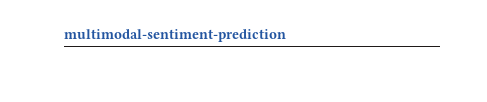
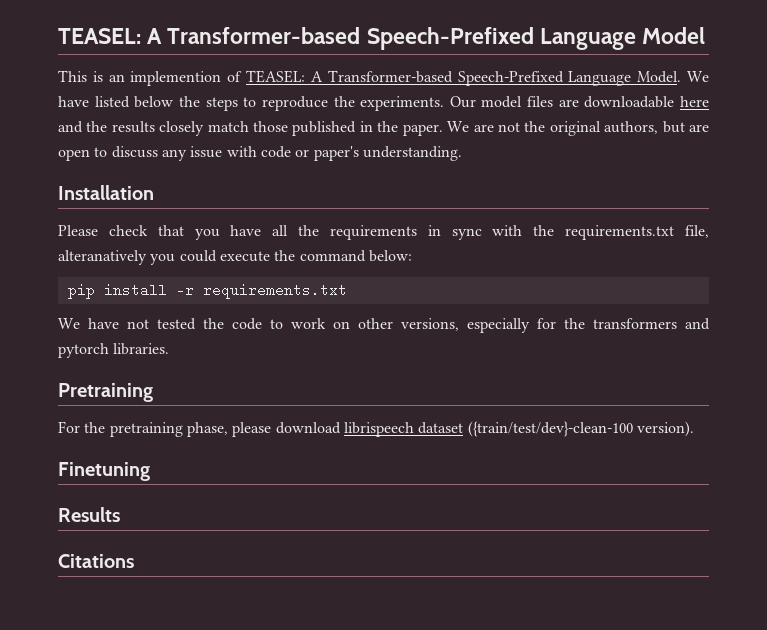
[64,29,286,42] multimodal-sentiment-prediction -> [58,27,706,50] [58,70,709,86] [58,96,709,111] [58,121,710,136] [58,146,462,161] [58,185,154,200] [58,225,710,240] [58,250,412,265] [67,283,347,299] [58,318,710,333] [58,343,170,358] [58,383,153,402] [58,421,694,437] [58,462,150,481] [58,507,120,522] [58,554,134,568] TEASEL: A Transformer-based Speech-Prefixed Language Model // This is an implemention of TEASEL: A Transformer-based Speech-Prefixed Language Model. We have listed below the steps to reproduce the experiments. Our model files are downloadable here and the results closely match those published in the paper. We are not the original authors, but are open to discuss any issue with code or paper's understanding. // Installation // Please check that you have all the requirements in sync with the requirements.txt file, alteranatively you could execute the command below: // pip install -r requirements.txt // We have not tested the code to work on other versions, especially for the transformers and pytorch libraries. // Pretraining // For the pretraining phase, please download librispeech dataset ({train/test/dev}-clean-100 version). // Finetuning // Results // Citations

